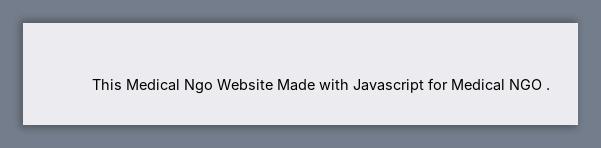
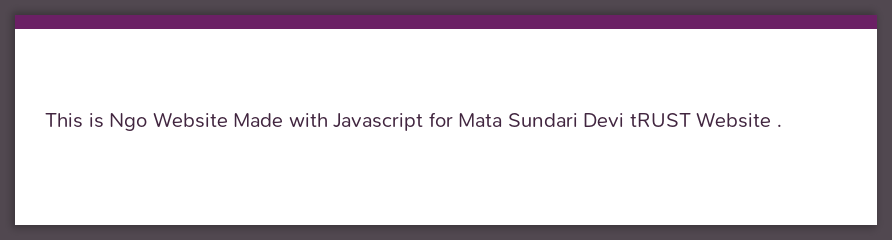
[126,79,180,91] Medical -> [88,113,104,128] is
[451,79,542,91] Medical NGO -> [458,112,772,128] Mata Sundari Devi tRUST Website

